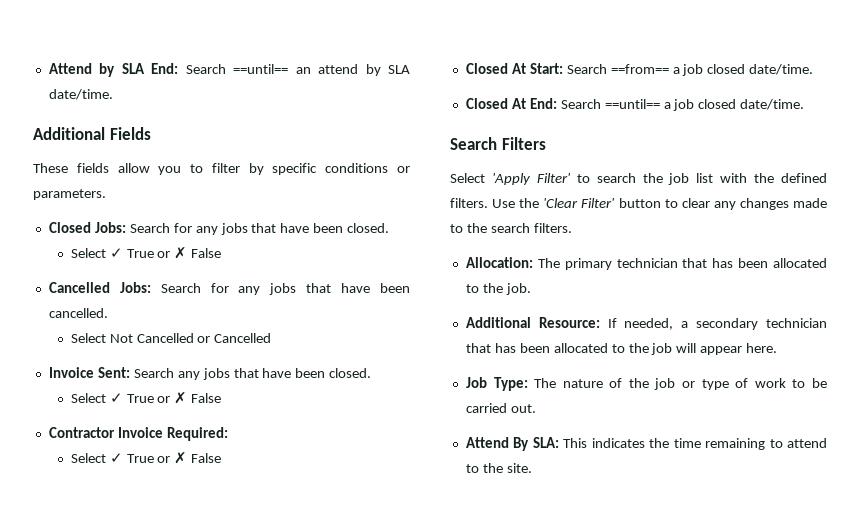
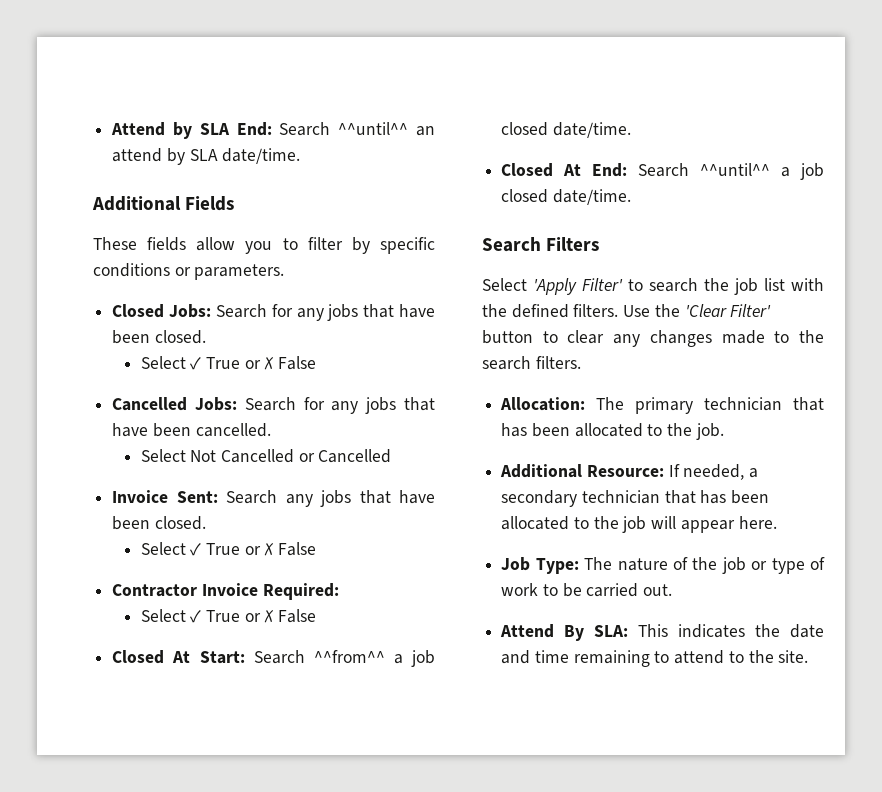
[233,64,289,74] ==until== -> [338,122,409,135] ^^until^^
[610,64,669,74] ==from== -> [313,650,385,663] ^^from^^
[604,99,660,109] ==until== -> [700,163,771,176] ^^until^^
(670, 443) none -> [790,624,824,638] [501,650,531,664] date and

